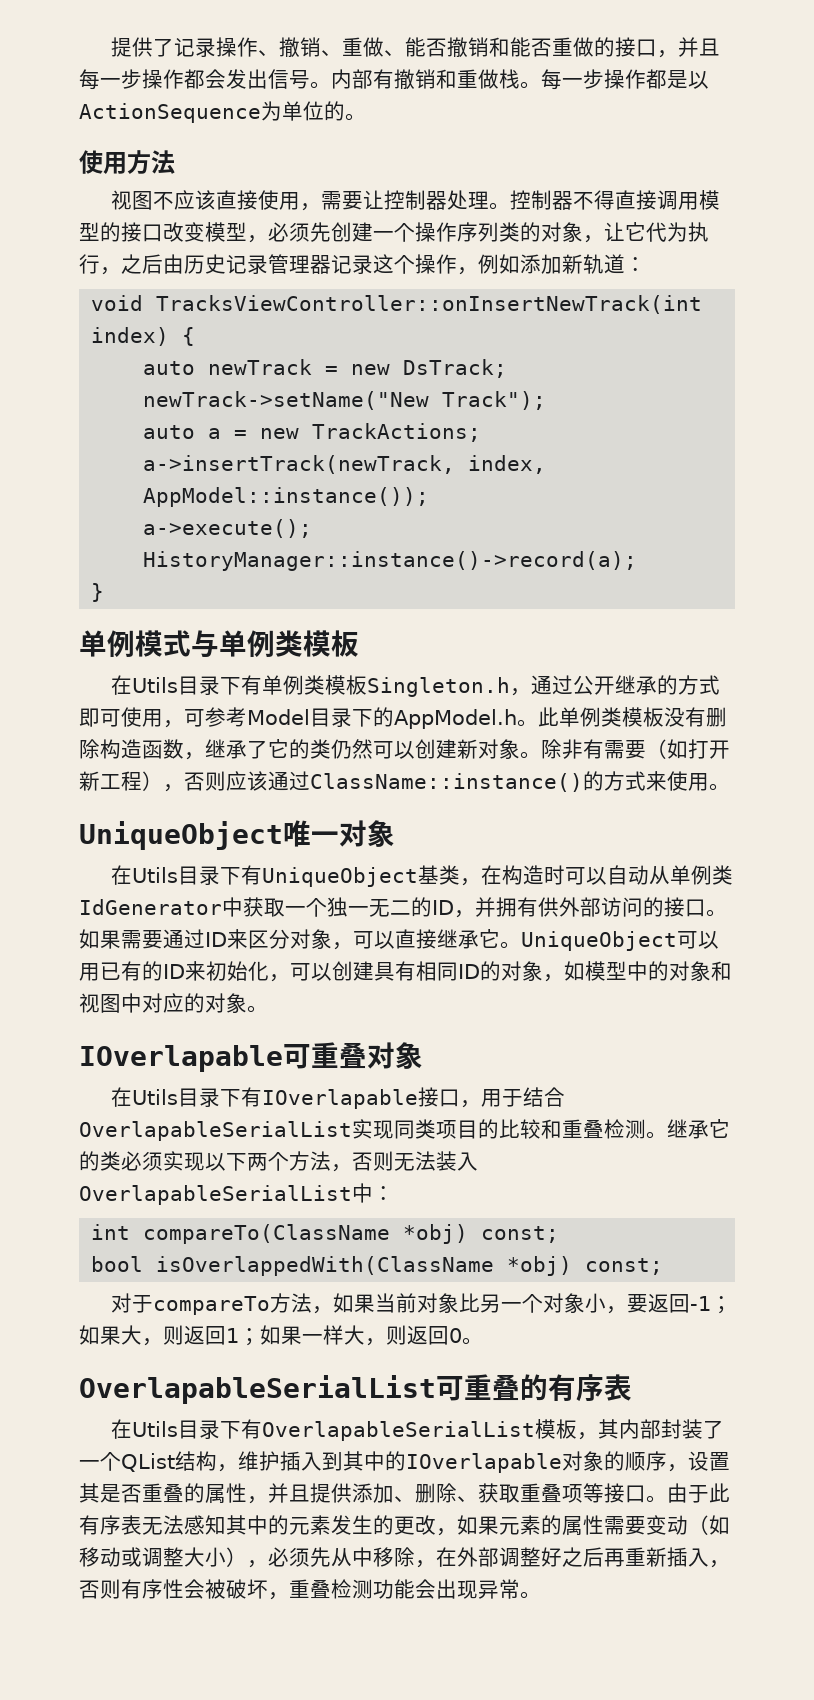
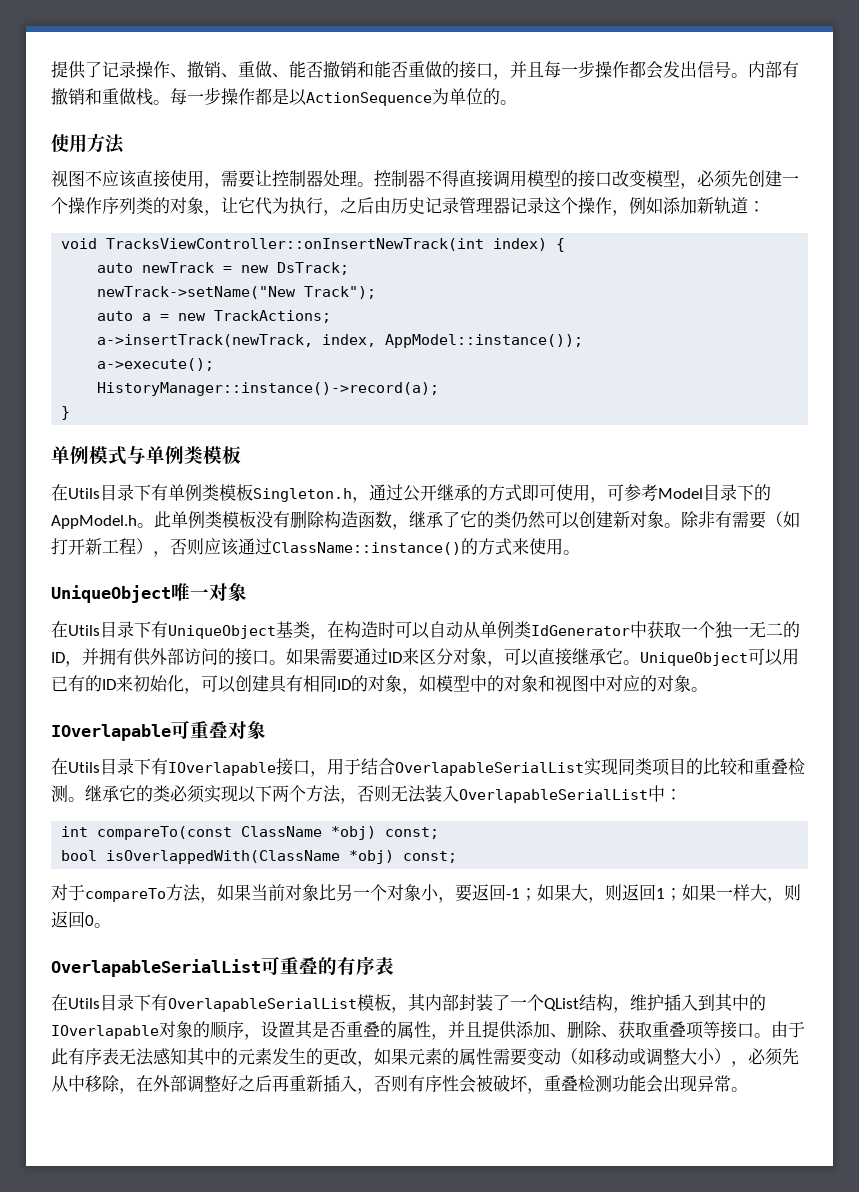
[143,1224,391,1244] compareTo(ClassName -> [97,826,323,840] compareTo(const ClassName

